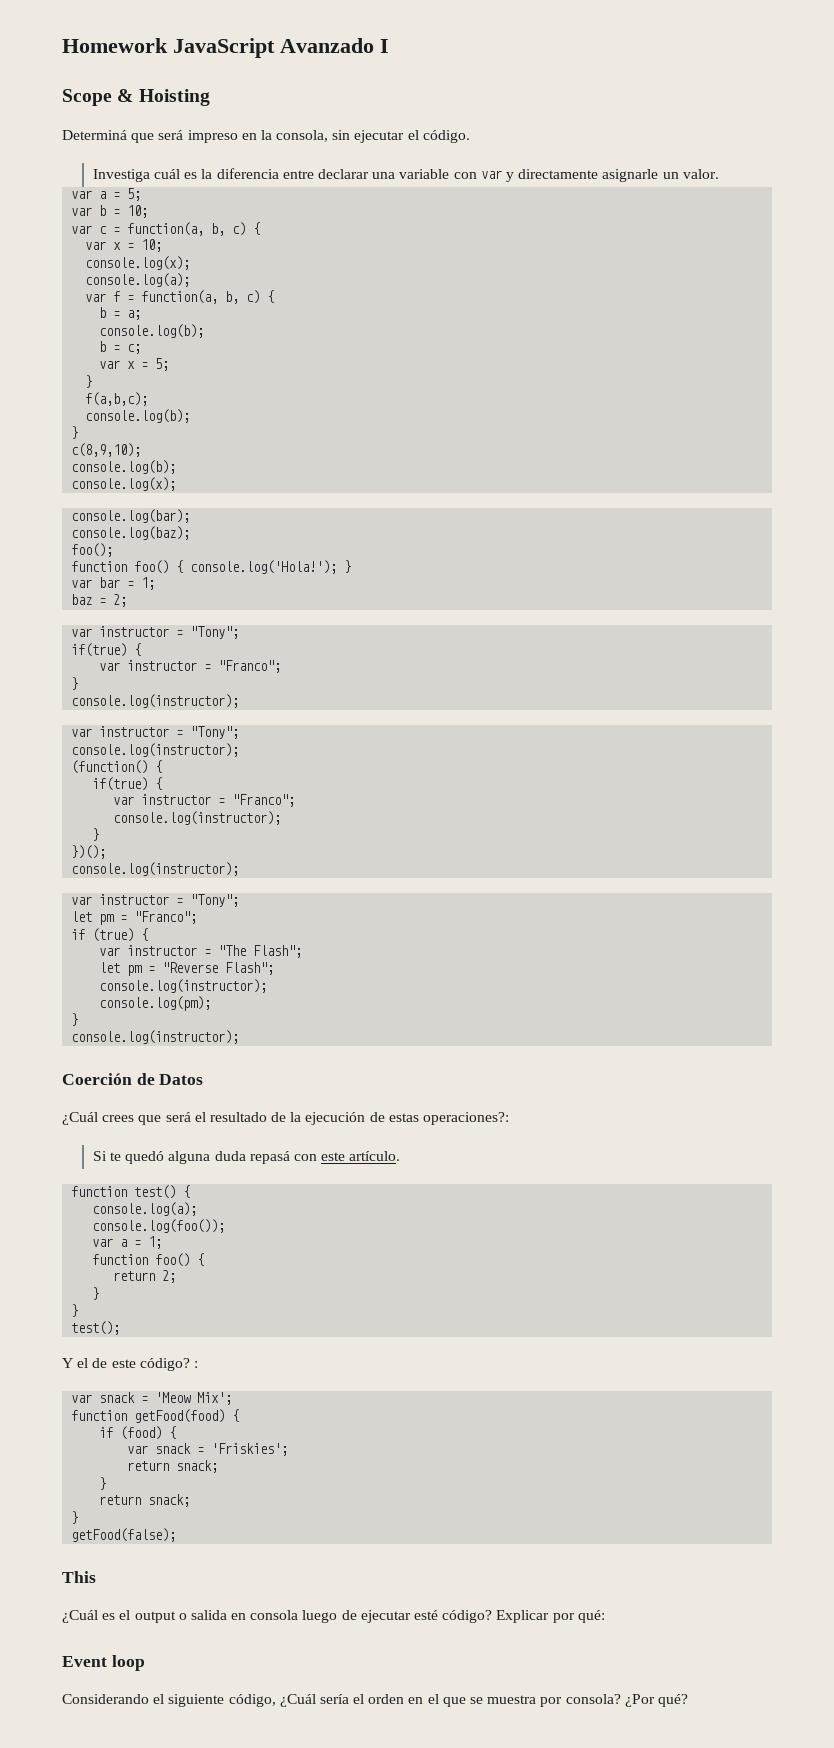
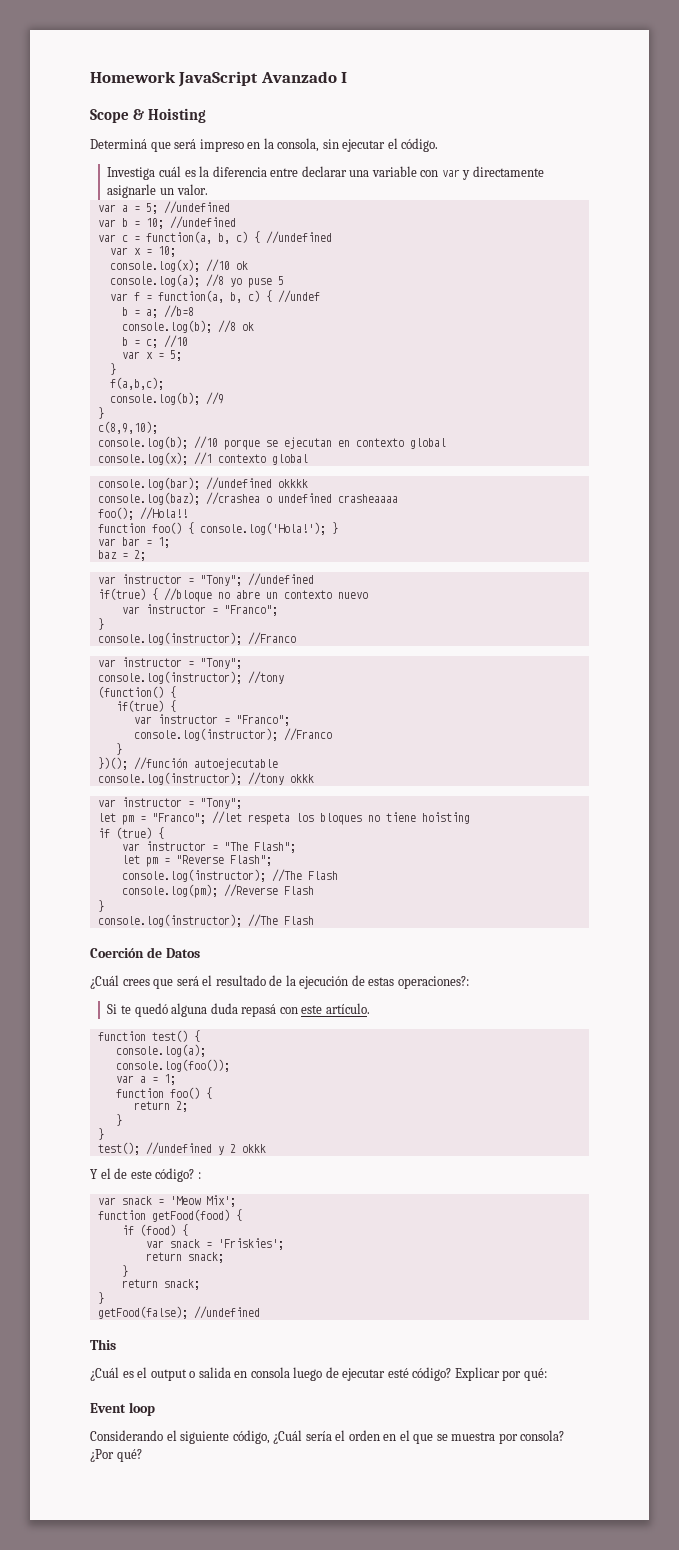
(142, 194) none -> [163,201,230,214] //undefined
(149, 211) none -> [169,216,236,229] //undefined
(261, 228) none -> [265,231,332,244] //undefined
[85,273,191,287] // console.log(a); -> [205,259,248,272] [109,274,284,288] //10 ok // console.log(a); //8 yo puse 5
(275, 296) none -> [277,290,320,303] //undef
[99,324,205,338] // console.log(b); -> [163,305,194,318] [121,320,254,333] //b=8 // console.log(b); //8 ok
(142, 349) none -> [163,335,188,348] //10
(191, 416) none -> [205,392,224,405] //9
[71,477,177,491] // console.log(x); -> [193,436,446,450] [97,452,308,465] //10 porque se ejecutan en contexto global // console.log(x); //1 contexto global
(191, 516) none -> [205,477,308,490] //undefined okkkk
(191, 533) none -> [205,492,398,505] //crashea o undefined crasheaaaa
(114, 550) none -> [139,507,188,520] //Hola!!
[71,643,142,657] // if(true) { -> [247,573,314,586] [97,588,368,602] //undefined // if(true) { //bloque no abre un contexto nuevo
(240, 701) none -> [247,632,296,645] //Franco
(240, 750) none -> [247,671,284,684] //tony
(282, 818) none -> [283,728,332,741] //Franco
[71,862,240,876] // console.log(instructor); -> [133,757,278,770] [97,772,314,785] //función autoejecutable // console.log(instructor); //tony okkk
(198, 917) none -> [211,811,470,825] //let respeta los bloques no tiene hoisting
(268, 986) none -> [271,869,338,882] //The Flash
[71,1013,79,1026] [71,1030,240,1044] // } // console.log(instructor); -> [223,884,314,897] [97,900,104,912] [97,914,314,927] //Reverse Flash // } // console.log(instructor); //The Flash
(121, 1328) none -> [145,1142,266,1155] //undefined y 2 okkk
(177, 1535) none -> [193,1306,260,1319] //undefined

